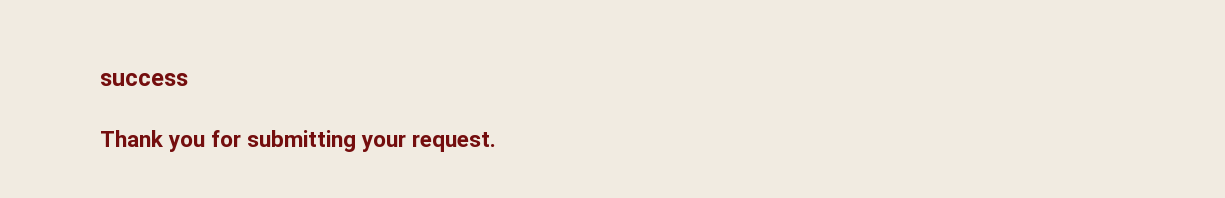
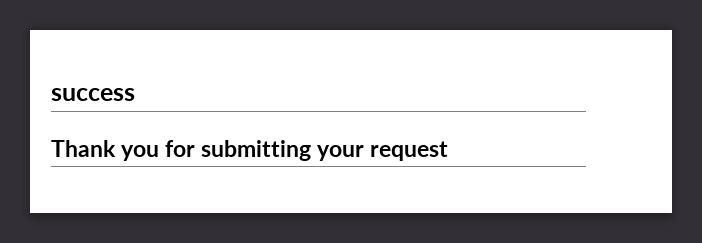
[412,132,497,152] request. -> [370,141,449,161] request

